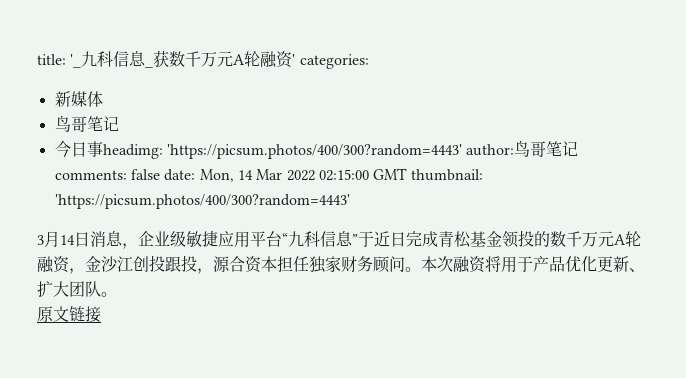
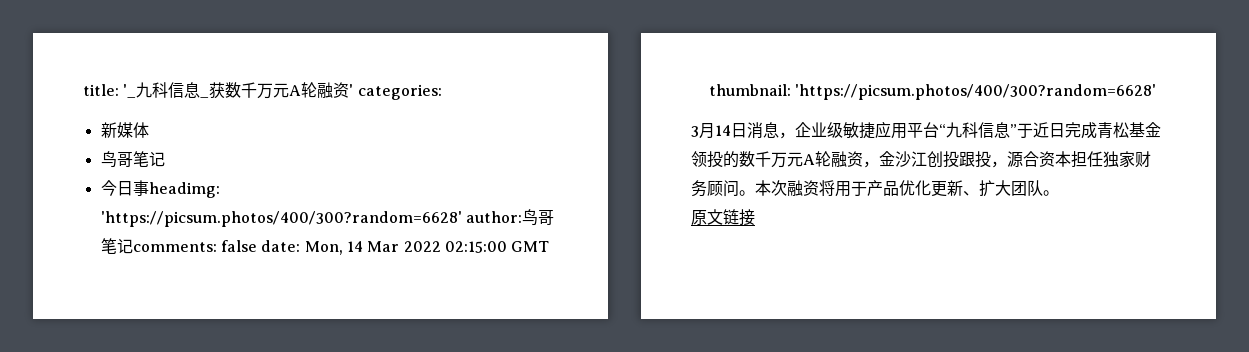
[166,144,462,159] 'https://picsum.photos/400/300?random=4443' -> [100,211,462,227] 'https://picsum.photos/400/300?random=6628'
[54,194,350,209] 'https://picsum.photos/400/300?random=4443' -> [794,84,1156,100] 'https://picsum.photos/400/300?random=6628'

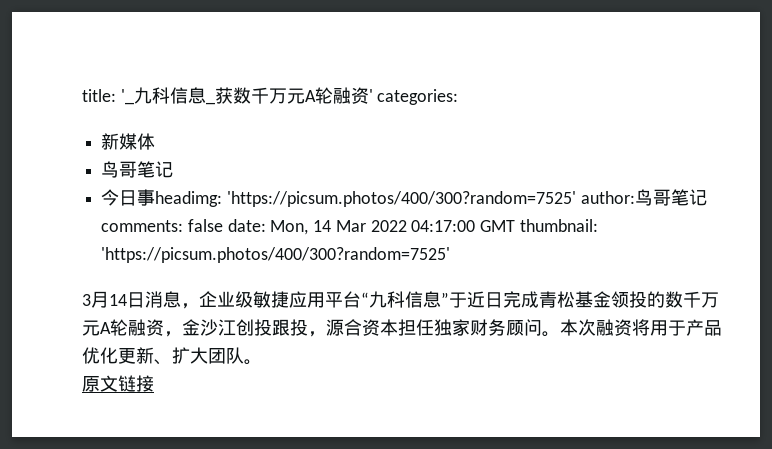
[100,211,462,227] 'https://picsum.photos/400/300?random=6628' -> [226,191,576,207] 'https://picsum.photos/400/300?random=7525'
[444,241,507,253] 02:15:00 -> [411,220,476,232] 04:17:00
[794,84,1156,100] 'https://picsum.photos/400/300?random=6628' -> [101,247,451,263] 'https://picsum.photos/400/300?random=7525'

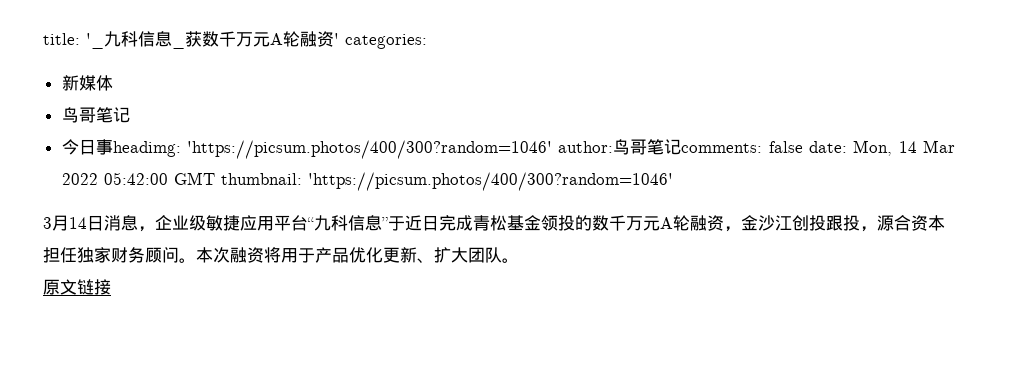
[226,191,576,207] 'https://picsum.photos/400/300?random=7525' -> [187,140,553,159] 'https://picsum.photos/400/300?random=1046'
[411,220,476,232] 04:17:00 -> [103,172,168,185] 05:42:00
[101,247,451,263] 'https://picsum.photos/400/300?random=7525' -> [307,172,673,191] 'https://picsum.photos/400/300?random=1046'

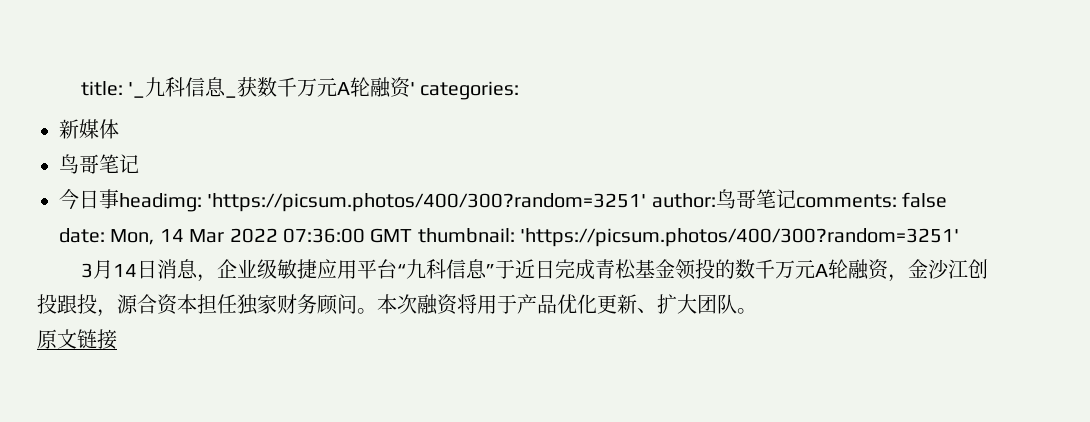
[187,140,553,159] 'https://picsum.photos/400/300?random=1046' -> [207,193,647,212] 'https://picsum.photos/400/300?random=3251'
[103,172,168,185] 05:42:00 -> [283,228,365,243] 07:36:00
[307,172,673,191] 'https://picsum.photos/400/300?random=1046' -> [520,228,960,247] 'https://picsum.photos/400/300?random=3251'

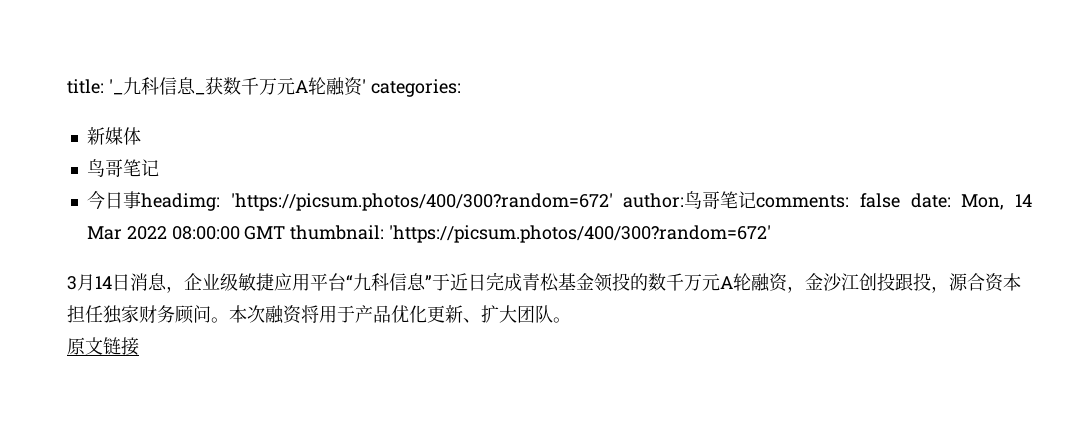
[207,193,647,212] 'https://picsum.photos/400/300?random=3251' -> [230,193,613,211] 'https://picsum.photos/400/300?random=672'
[283,228,365,243] 07:36:00 -> [171,226,240,240] 08:00:00
[520,228,960,247] 'https://picsum.photos/400/300?random=3251' -> [389,225,772,243] 'https://picsum.photos/400/300?random=672'

